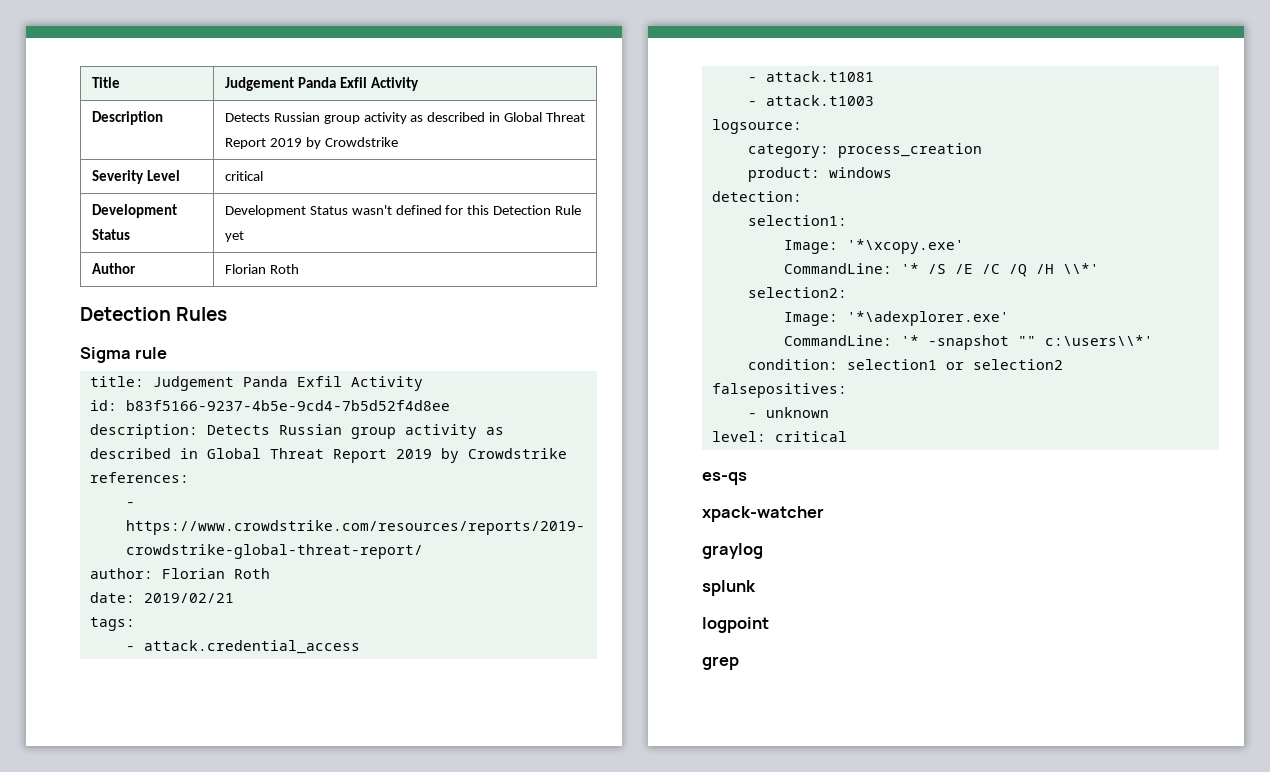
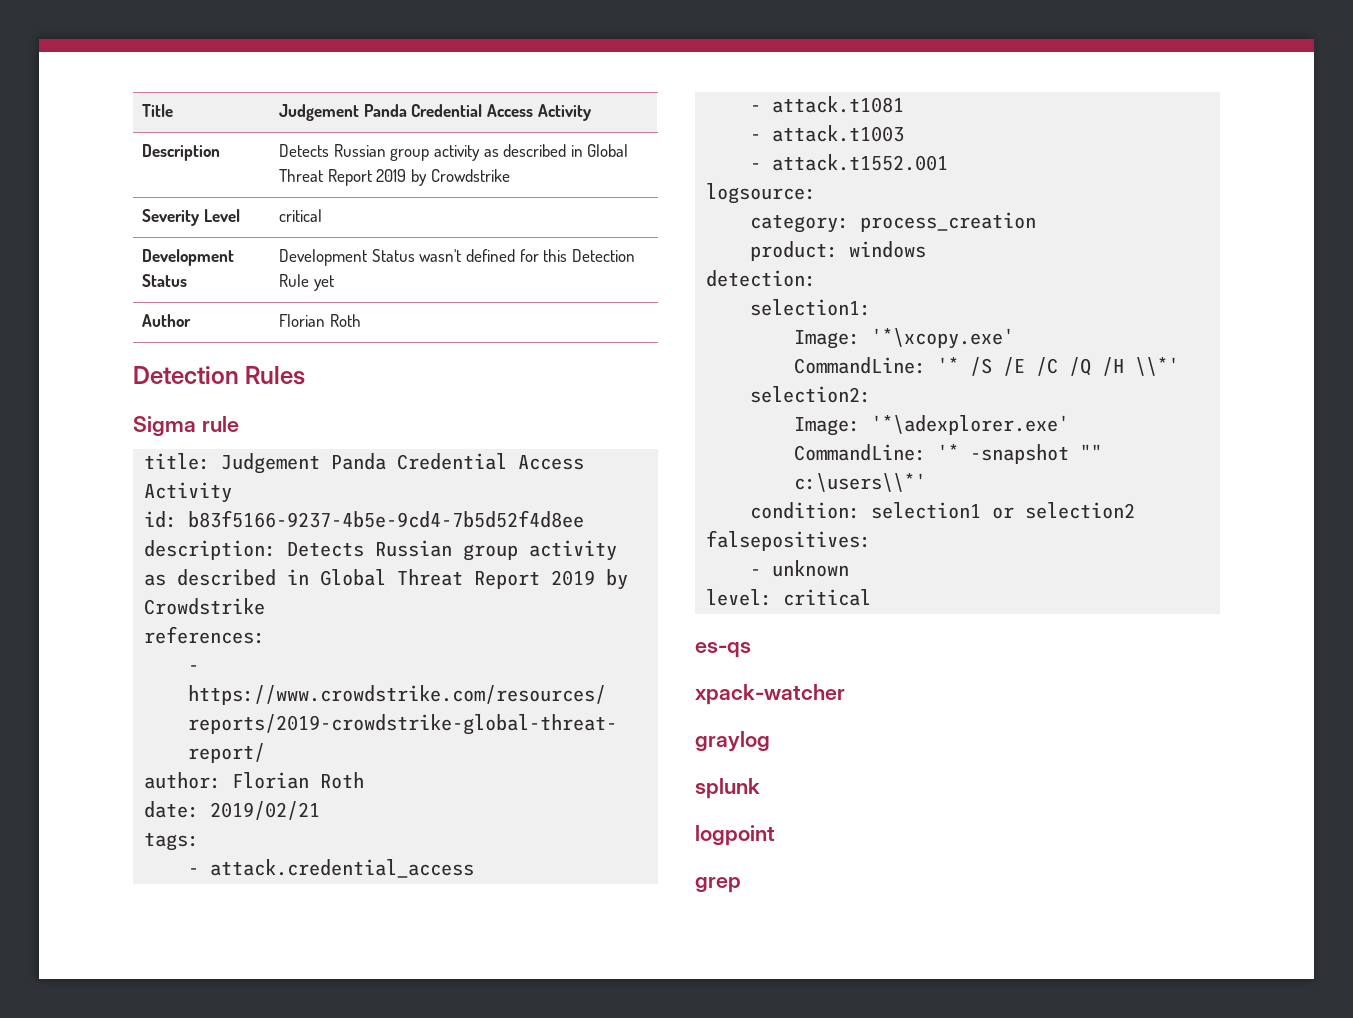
[339,77,367,88] Exfil -> [411,104,533,117] Credential Access
[296,376,342,387] Exfil -> [397,453,585,470] Credential Access
(874, 100) none -> [750,154,949,171] // - attack.t1552.001

